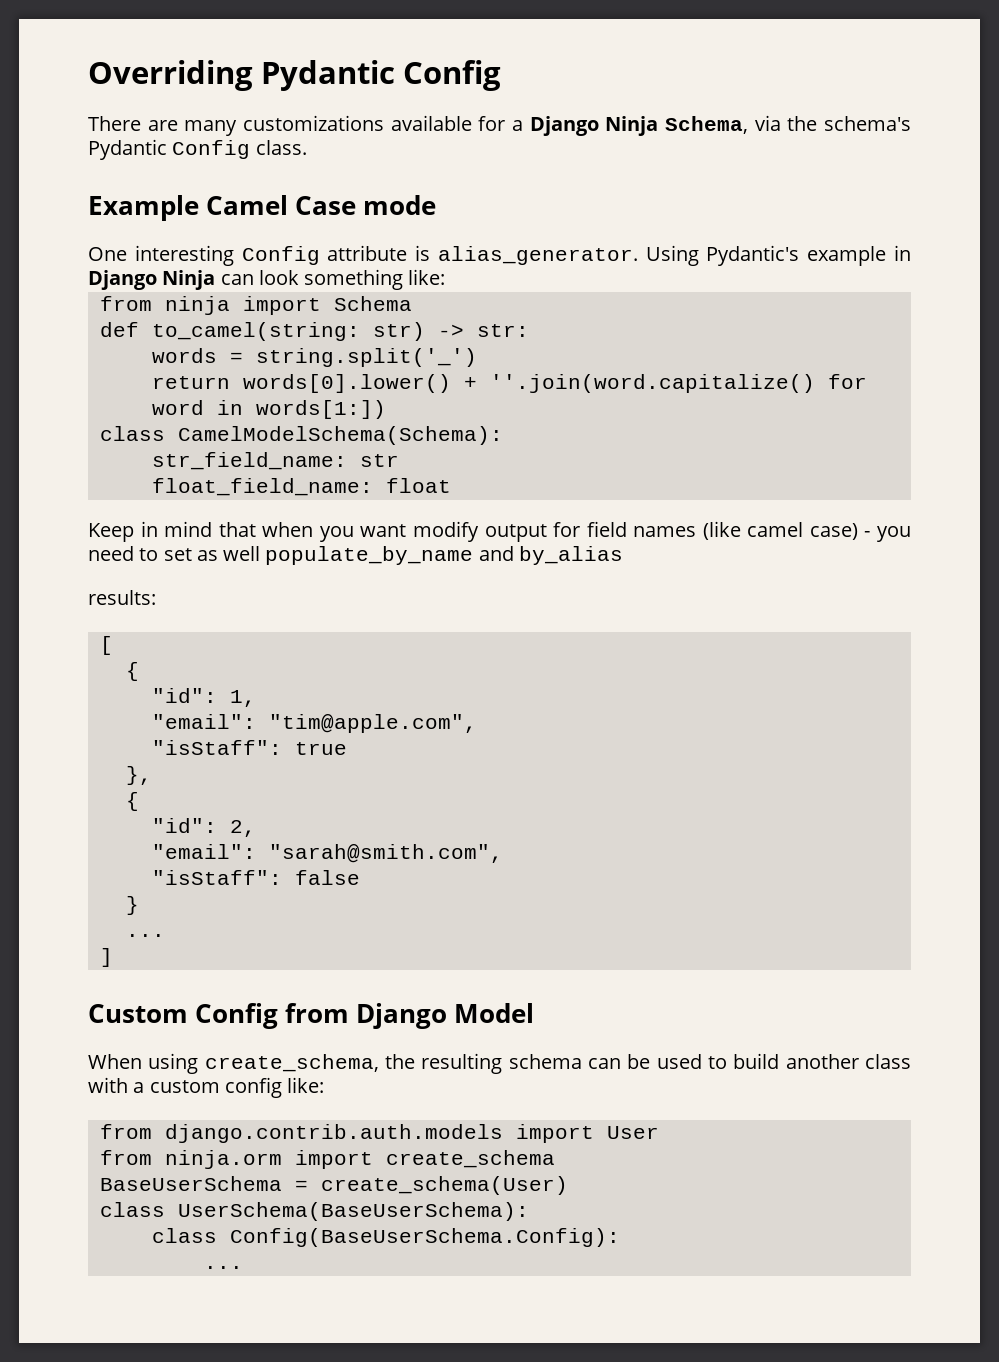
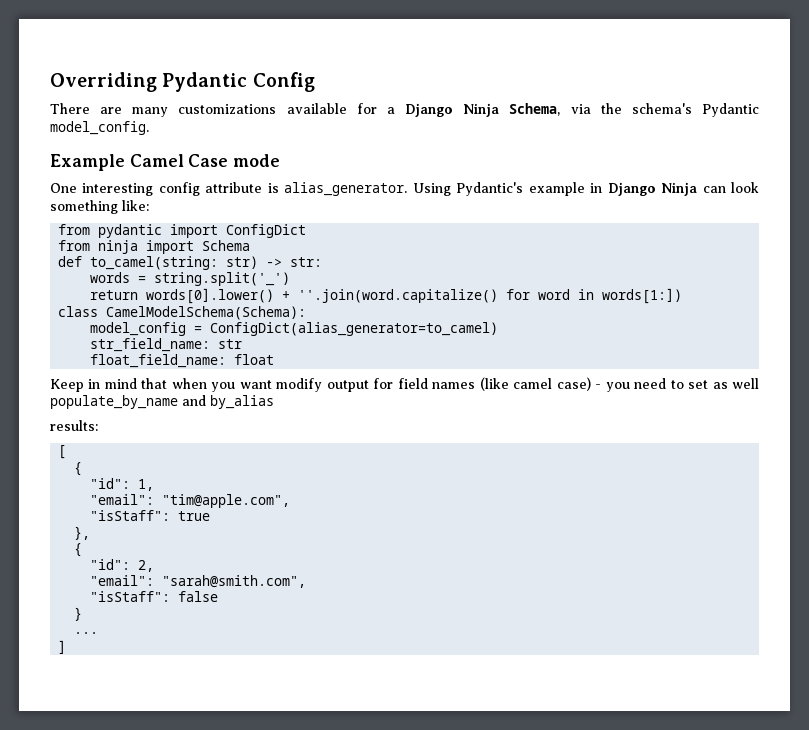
[172,140,307,159] Config class. -> [50,121,149,135] model_config.
[241,246,320,265] Config -> [158,182,200,196] config
(446, 277) none -> [58,224,307,238] // from pydantic import ConfigDict
(503, 435) none -> [90,322,499,336] // model_config = ConfigDict(alias_generator=to_camel)
[88,1003,535,1029] [88,1053,912,1074] [88,1077,325,1098] [99,1124,659,1143] [99,1150,555,1169] [99,1176,568,1195] [99,1202,529,1221] [151,1228,620,1247] [203,1266,243,1269] // Custom Config from Django Model // When using create_schema, the resulting schema can be used to build another class with a custom config like: // from django.contrib.auth.models import User // from ninja.orm import create_schema // BaseUserSchema = create_schema(User) // class UserSchema(BaseUserSchema): // class Config(BaseUserSchema.Config): // ... -> (67, 647) none

